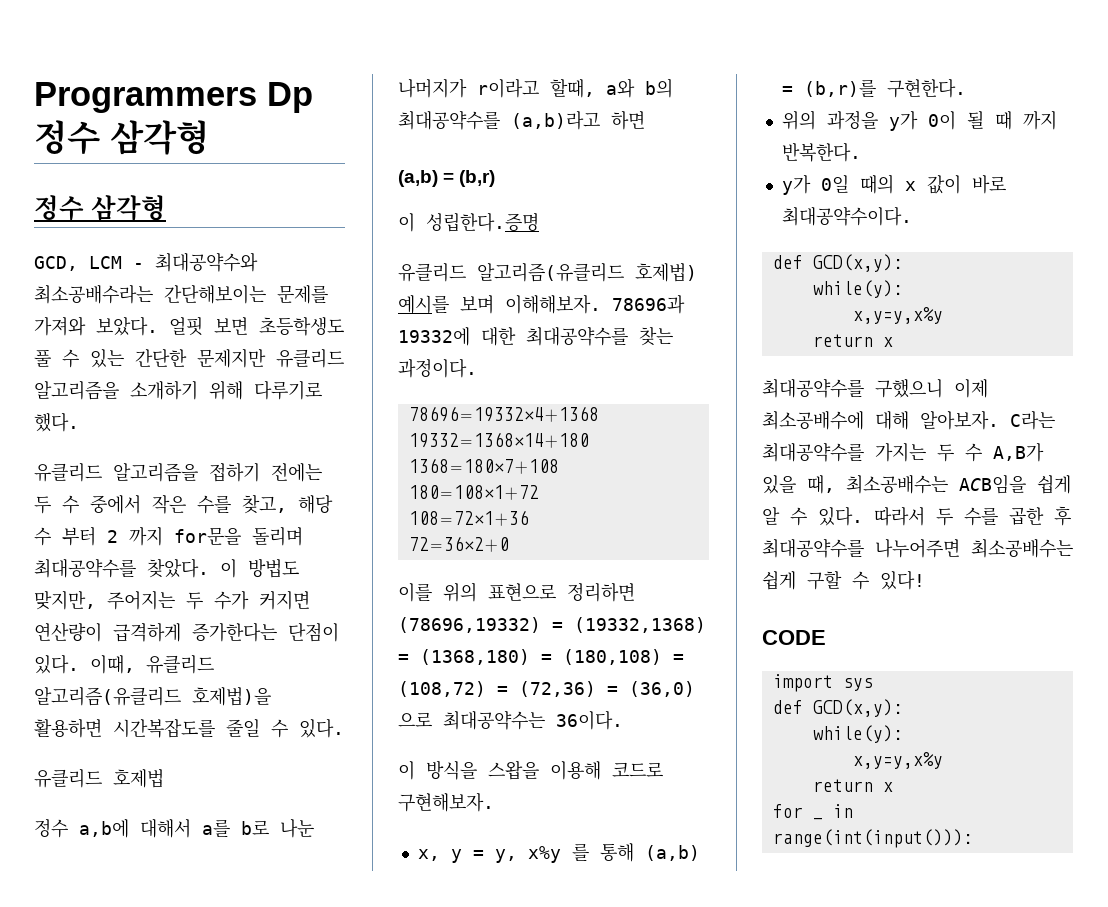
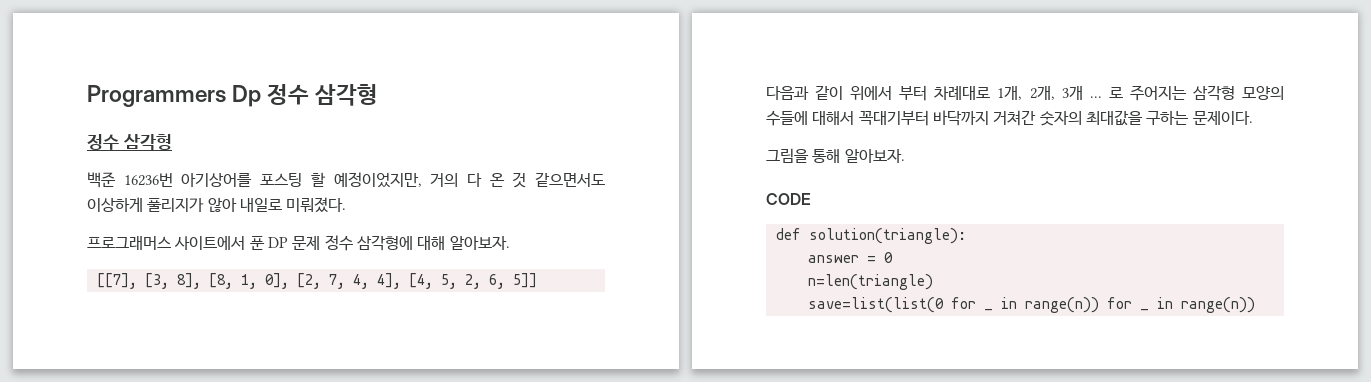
[34,252,258,272] [34,285,328,304] [34,316,344,336] [34,348,344,368] [34,380,322,400] [34,412,79,432] [34,463,322,482] [34,494,333,514] [34,526,303,546] [34,558,299,578] [34,590,310,610] [34,622,339,642] [34,654,214,674] [34,687,271,706] [34,718,344,738] [34,769,164,788] [34,819,314,838] [398,78,673,98] [398,110,645,130] [398,170,496,187] [398,212,539,232] [398,263,697,282] [398,294,685,314] [398,326,673,346] [398,358,477,378] [408,406,599,422] [408,432,589,448] [408,458,559,474] [408,485,539,500] [408,510,529,526] [408,536,509,552] [398,582,635,602] [398,617,706,633] [398,649,684,665] [398,681,695,697] [398,710,623,730] [398,760,663,780] [398,792,494,812] [417,843,700,863] [781,78,966,98] [781,110,1057,131] [781,142,861,162] [781,174,1006,195] [781,206,912,226] [772,254,903,272] [812,280,903,298] [852,307,943,324] [812,334,893,347] [762,378,988,398] [762,410,1055,430] [762,442,1044,462] [762,475,1071,494] [762,506,1071,526] [762,538,1073,558] [762,570,925,590] [762,630,826,645] [772,674,873,692] [772,699,903,717] [812,725,903,743] [852,752,943,769] [812,779,893,792] [772,804,803,818] [812,818,823,820] [832,804,853,818] [772,829,973,848] GCD, LCM - 최대공약수와 최소공배수라는 간단해보이는 문제를 가져와 보았다. 얼핏 보면 초등학생도 풀 수 있는 간단한 문제지만 유클리드 알고리즘을 소개하기 위해 다루기로 했다. // 유클리드 알고리즘을 접하기 전에는 두 수 중에서 작은 수를 찾고, 해당 수 부터 2 까지 for문을 돌리며 최대공약수를 찾았다. 이 방법도 맞지만, 주어지는 두 수가 커지면 연산량이 급격하게 증가한다는 단점이 있다. 이때, 유클리드 알고리즘(유클리드 호제법)을 활용하면 시간복잡도를 줄일 수 있다. // 유클리드 호제법 // 정수 a,b에 대해서 a를 b로 나눈 나머지가 r이라고 할때, a와 b의 최대공약수를 (a,b)라고 하면 // (a,b) = (b,r) // 이 성립한다.증명 // 유클리드 알고리즘(유클리드 호제법) 예시를 보며 이해해보자. 78696과 19332에 대한 최대공약수를 찾는 과정이다. // 78696＝19332×4＋1368 // 19332＝1368×14＋180 // 1368＝180×7＋108 // 180＝108×1＋72 // 108＝72×1＋36 // 72＝36×2＋0 // 이를 위의 표현으로 정리하면 (78696,19332) = (19332,1368) = (1368,180) = (180,108) = (108,72) = (72,36) = (36,0) 으로 최대공약수는 36이다. // 이 방식을 스왑을 이용해 코드로 구현해보자. // x, y = y, x%y 를 통해 (a,b) = (b,r)를 구현한다. // 위의 과정을 y가 0이 될 때 까지 반복한다. // y가 0일 때의 x 값이 바로 최대공약수이다. // def GCD(x,y): // while(y): // x,y=y,x%y // return x // 최대공약수를 구했으니 이제 최소공배수에 대해 알아보자. C라는 최대공약수를 가지는 두 수 A,B가 있을 때, 최소공배수는 ACB임을 쉽게 알 수 있다. 따라서 두 수를 곱한 후 최대공약수를 나누어주면 최소공배수는 쉽게 구할 수 있다! // CODE // import sys // def GCD(x,y): // while(y): // x,y=y,x%y // return x // for _ in range(int(input())): -> [87,172,605,188] [87,197,347,213] [87,235,510,251] [96,273,537,289] [766,85,1284,101] [766,110,1253,126] [766,148,905,163] [766,193,811,205] [775,228,966,244] [807,252,893,263] [807,274,933,290] [807,297,1255,313] 백준 16236번 아기상어를 포스팅 할 예정이었지만, 거의 다 온 것 같으면서도 이상하게 풀리지가 않아 내일로 미뤄졌다. // 프로그래머스 사이트에서 푼 DP 문제 정수 삼각형에 대해 알아보자. // [[7], [3, 8], [8, 1, 0], [2, 7, 4, 4], [4, 5, 2, 6, 5]] // 다음과 같이 위에서 부터 차례대로 1개, 2개, 3개 ... 로 주어지는 삼각형 모양의 수들에 대해서 꼭대기부터 바닥까지 거쳐간 숫자의 최대값을 구하는 문제이다. // 그림을 통해 알아보자. // CODE // def solution(triangle): // answer = 0 // n=len(triangle) // save=list(list(0 for _ in range(n)) for _ in range(n))

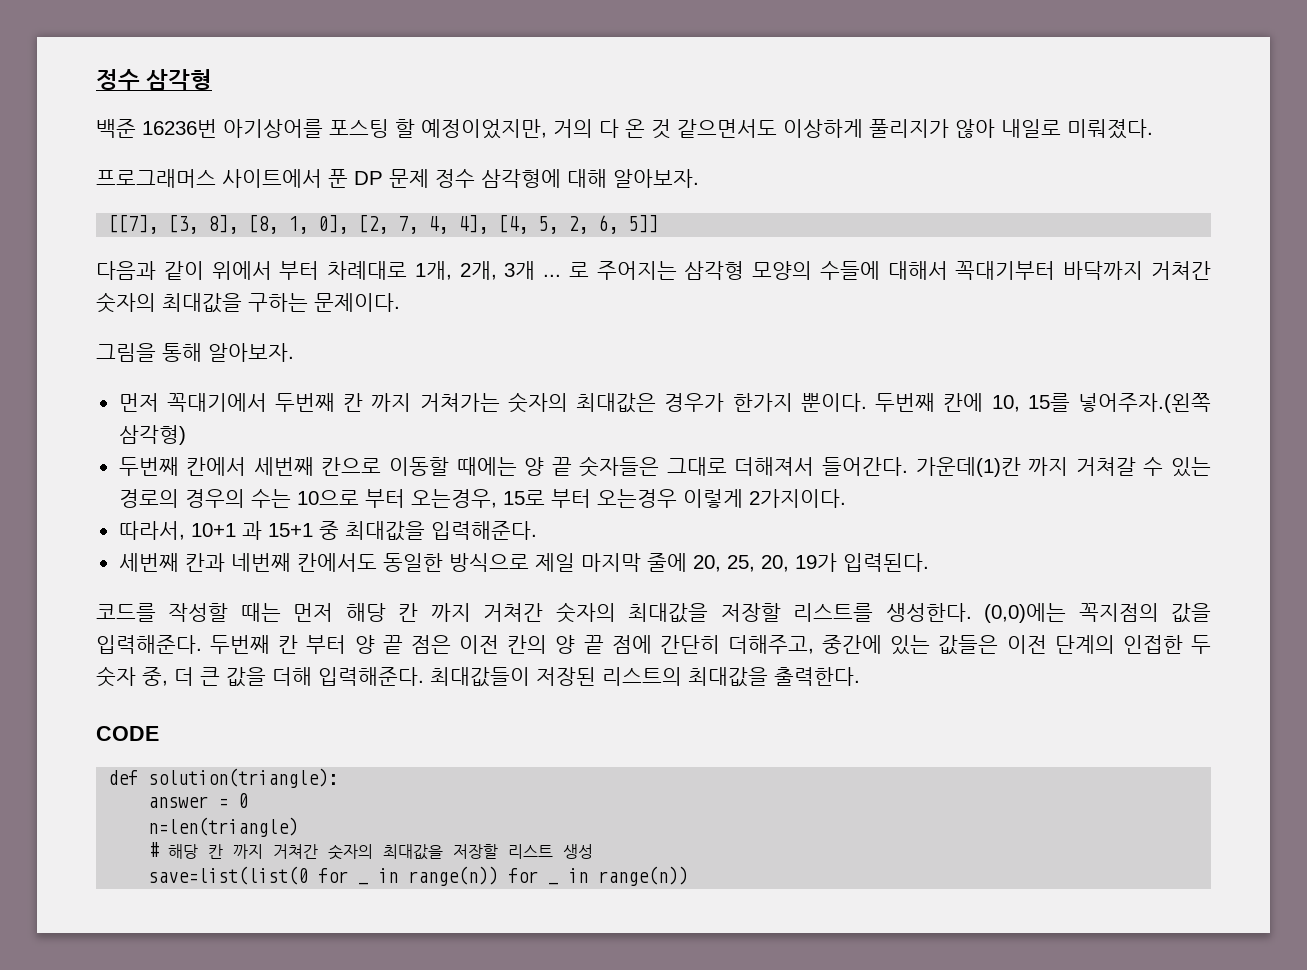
[87,84,379,107] Programmers Dp 정수 삼각형 // -> (96, 79) none
(905, 156) none -> [118,392,1212,413] [118,425,186,445] [118,456,1212,477] [118,489,846,508] [118,521,537,541] [118,553,929,572] [96,602,1211,623] [96,635,1211,655] [96,666,860,687] // 먼저 꼭대기에서 두번째 칸 까지 거쳐가는 숫자의 최대값은 경우가 한가지 뿐이다. 두번째 칸에 10, 15를 넣어주자.(왼쪽 삼각형) // 두번째 칸에서 세번째 칸으로 이동할 때에는 양 끝 숫자들은 그대로 더해져서 들어간다. 가운데(1)칸 까지 거쳐갈 수 있는 경로의 경우의 수는 10으로 부터 오는경우, 15로 부터 오는경우 이렇게 2가지이다. // 따라서, 10+1 과 15+1 중 최대값을 입력해준다. // 세번째 칸과 네번째 칸에서도 동일한 방식으로 제일 마지막 줄에 20, 25, 20, 19가 입력된다. // 코드를 작성할 때는 먼저 해당 칸 까지 거쳐간 숫자의 최대값을 저장할 리스트를 생성한다. (0,0)에는 꼭지점의 값을 입력해준다. 두번째 칸 부터 양 끝 점은 이전 칸의 양 끝 점에 간단히 더해주고, 중간에 있는 값들은 이전 단계의 인접한 두 숫자 중, 더 큰 값을 더해 입력해준다. 최대값들이 저장된 리스트의 최대값을 출력한다.
(933, 282) none -> [148,842,594,860] // # 해당 칸 까지 거쳐간 숫자의 최대값을 저장할 리스트 생성

